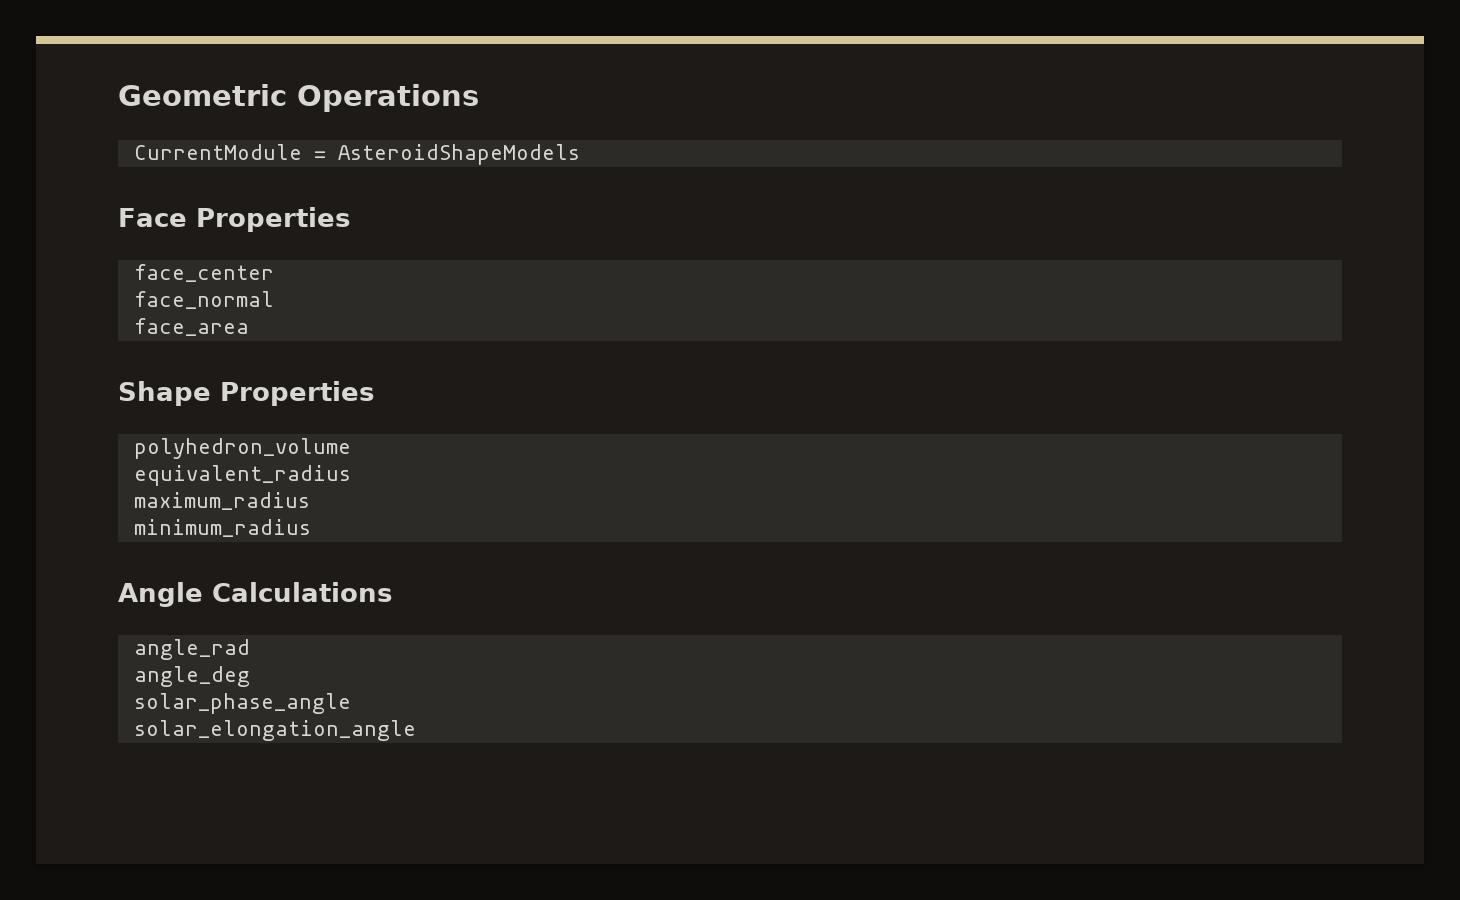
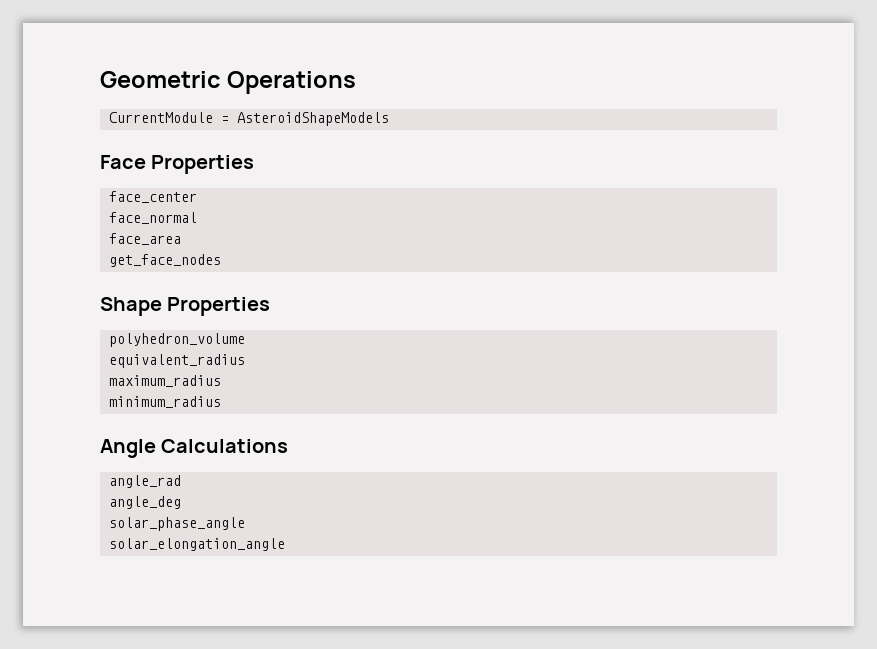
(249, 327) none -> [109,254,221,267] // get_face_nodes

